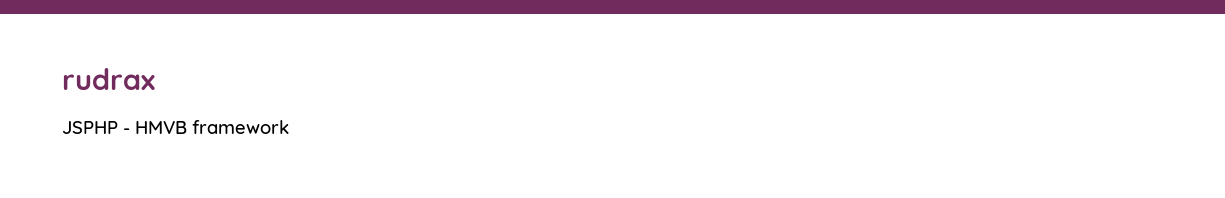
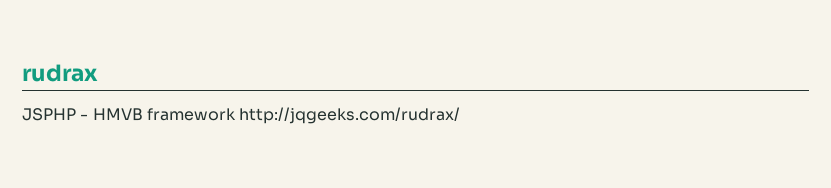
(289, 127) none -> [239,107,461,124] http://jqgeeks.com/rudrax/

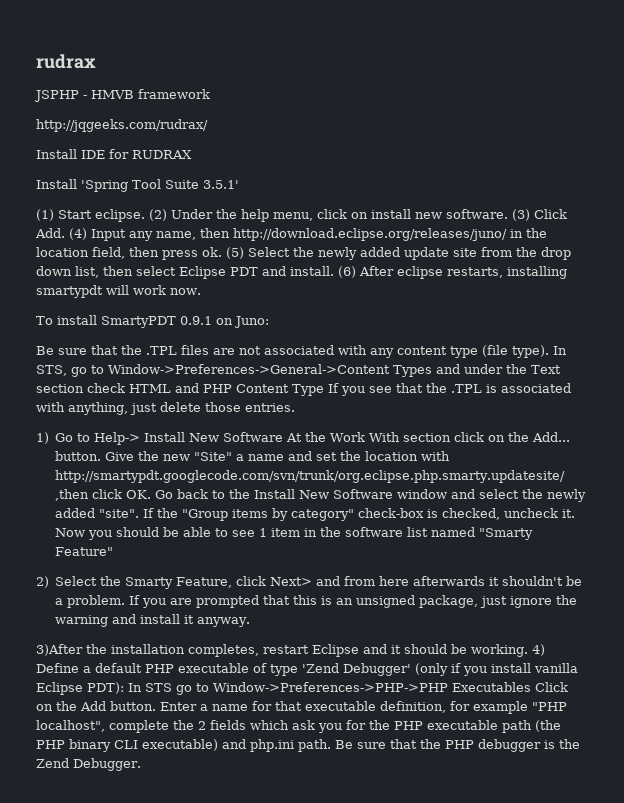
(236, 114) none -> (210, 94) //
(461, 115) none -> [36,149,192,159] [36,179,239,192] [36,209,567,222] [35,228,547,241] [36,247,571,260] [36,266,567,279] [36,285,201,298] [36,315,269,328] [36,345,567,358] [36,364,561,377] [36,383,571,396] [36,402,295,415] [36,432,571,445] [55,451,451,461] [55,470,566,483] [55,489,587,502] [55,508,576,521] [55,527,534,540] [55,547,114,556] [36,576,583,589] [55,595,578,608] [55,614,251,627] [36,644,545,657] [36,663,578,676] [36,682,568,695] [36,701,567,714] [36,720,561,733] [36,739,580,752] [36,758,141,771] // Install IDE for RUDRAX // Install 'Spring Tool Suite 3.5.1' // (1) Start eclipse. (2) Under the help menu, click on install new software. (3) Click Add. (4) Input any name, then http://download.eclipse.org/releases/juno/ in the location field, then press ok. (5) Select the newly added update site from the drop down list, then select Eclipse PDT and install. (6) After eclipse restarts, installing smartypdt will work now. // To install SmartyPDT 0.9.1 on Juno: // Be sure that the .TPL files are not associated with any content type (file type). In STS, go to Window->Preferences->General->Content Types and under the Text section check HTML and PHP Content Type If you see that the .TPL is associated with anything, just delete those entries. // 1) Go to Help-> Install New Software At the Work With section click on the Add... button. Give the new "Site" a name and set the location with http://smartypdt.googlecode.com/svn/trunk/org.eclipse.php.smarty.updatesite/ ,then click OK. Go back to the Install New Software window and select the newly added "site". If the "Group items by category" check-box is checked, uncheck it. Now you should be able to see 1 item in the software list named "Smarty Feature" // 2) Select the Smarty Feature, click Next> and from here afterwards it shouldn't be a problem. If you are prompted that this is an unsigned package, just ignore the warning and install it anyway. // 3)After the installation completes, restart Eclipse and it should be working. 4) Define a default PHP executable of type 'Zend Debugger' (only if you install vanilla Eclipse PDT): In STS go to Window->Preferences->PHP->PHP Executables Click on the Add button. Enter a name for that executable definition, for example "PHP localhost", complete the 2 fields which ask you for the PHP executable path (the PHP binary CLI executable) and php.ini path. Be sure that the PHP debugger is the Zend Debugger.

